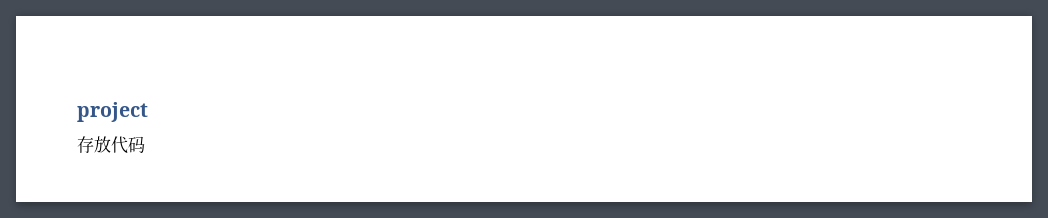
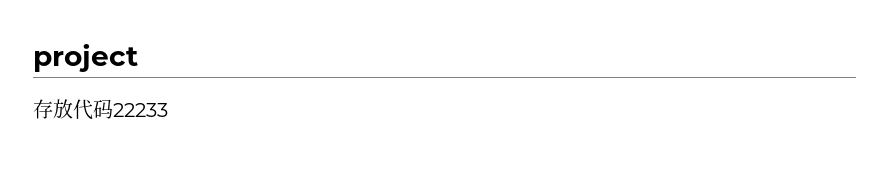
(145, 144) none -> [113,103,168,117] 22233

